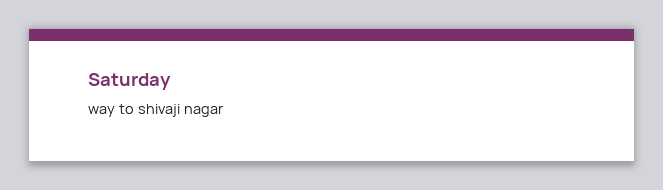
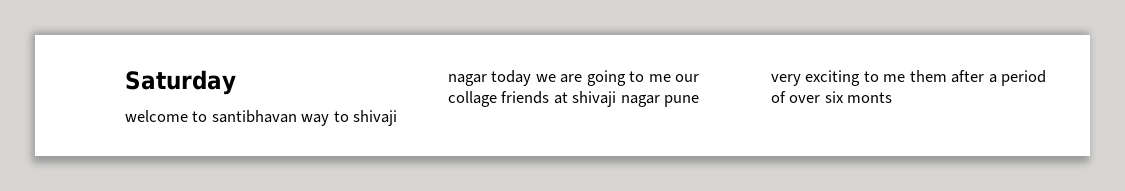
(171, 81) none -> [125,110,297,123] welcome to santibhavan
(223, 111) none -> [491,70,700,86] [448,91,700,107] [771,70,1047,86] [771,91,893,103] today we are going to me our collage friends at shivaji nagar pune very exciting to me them after a period of over six monts

